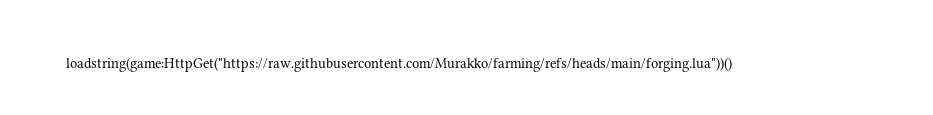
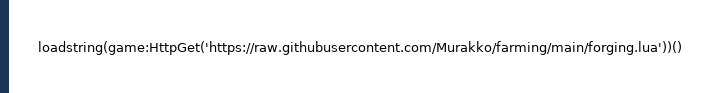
[66,57,732,72] loadstring(game:HttpGet("https://raw.githubusercontent.com/Murakko/farming/refs/heads/main/forging.lua"))() -> [38,41,682,55] loadstring(game:HttpGet('https://raw.githubusercontent.com/Murakko/farming/main/forging.lua'))()

